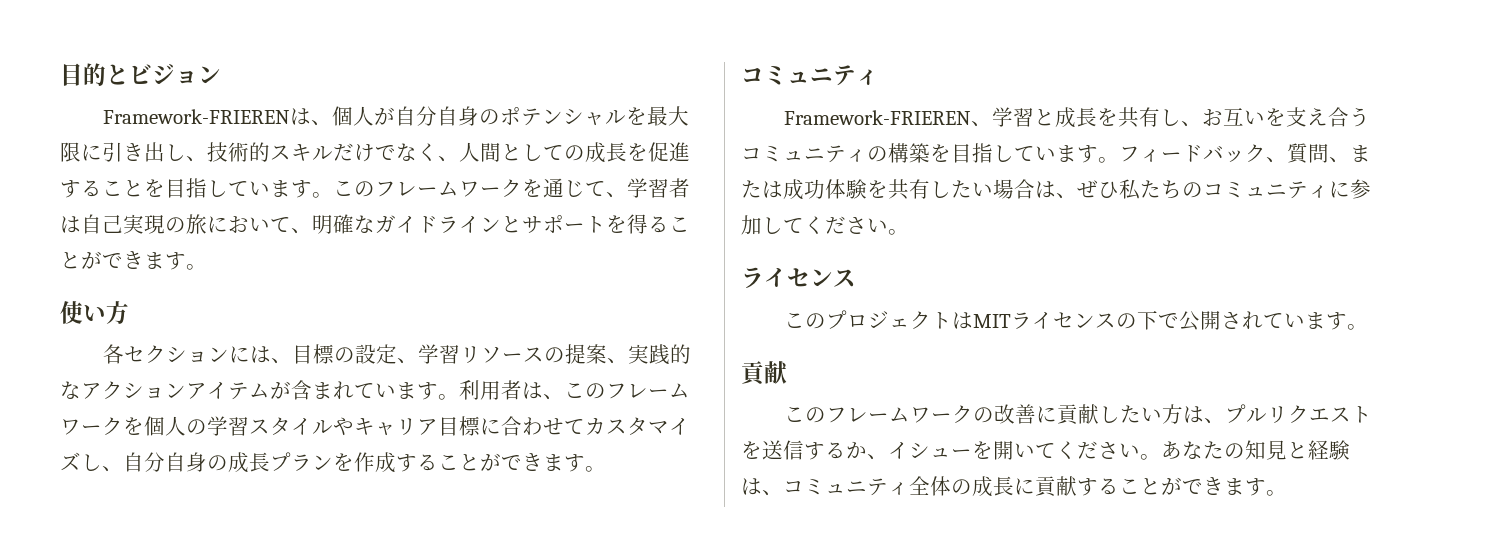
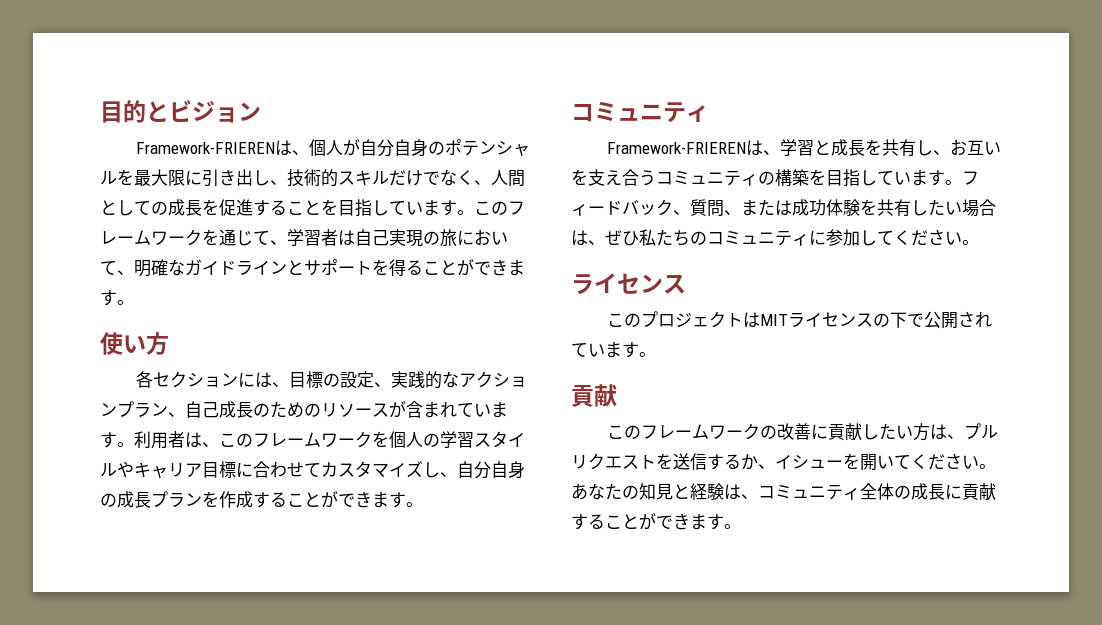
[418,344,629,364] 学習リソースの提案、 -> (391, 384) none
[186,382,270,400] アイテム -> [117,401,389,418] プラン、自己成長のためのリソース
(972, 117) none -> [745,140,763,156] は

